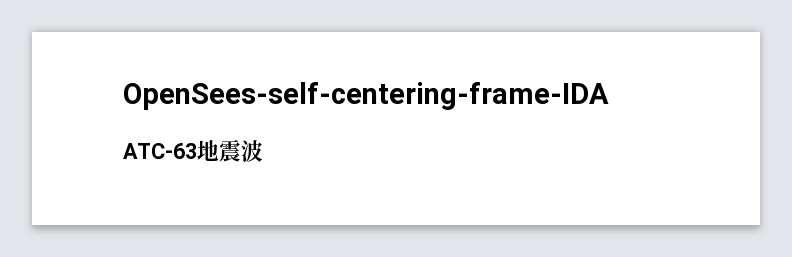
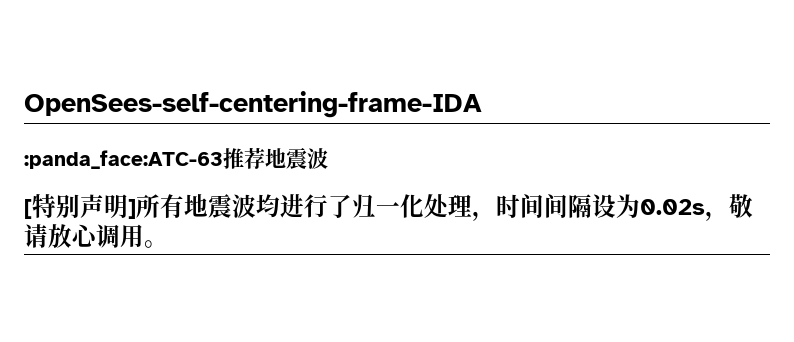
[123,139,263,162] ATC-63地震波 -> [24,147,328,169] [24,194,753,221] [24,224,168,248] :panda_face:ATC-63推荐地震波 // [特别声明]所有地震波均进行了归一化处理，时间间隔设为0.02s，敬请放心调用。

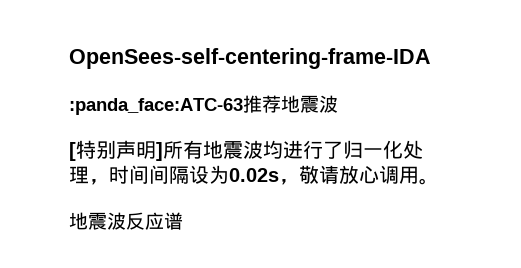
(168, 244) none -> [69,212,183,230] // 地震波反应谱

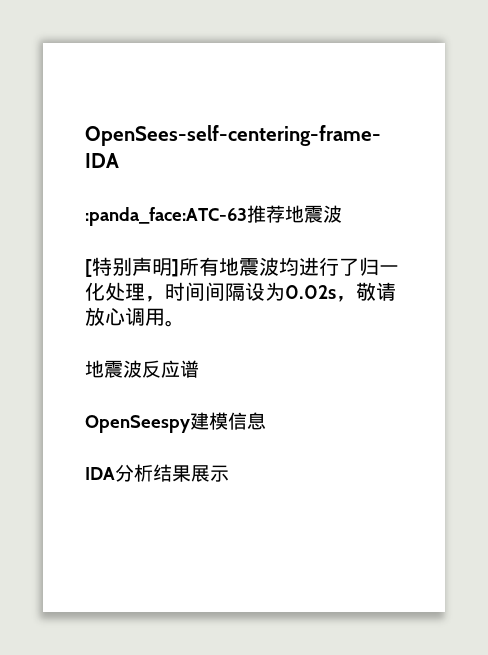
(183, 221) none -> [85,412,266,433] [85,464,229,482] // OpenSeespy建模信息 // IDA分析结果展示

